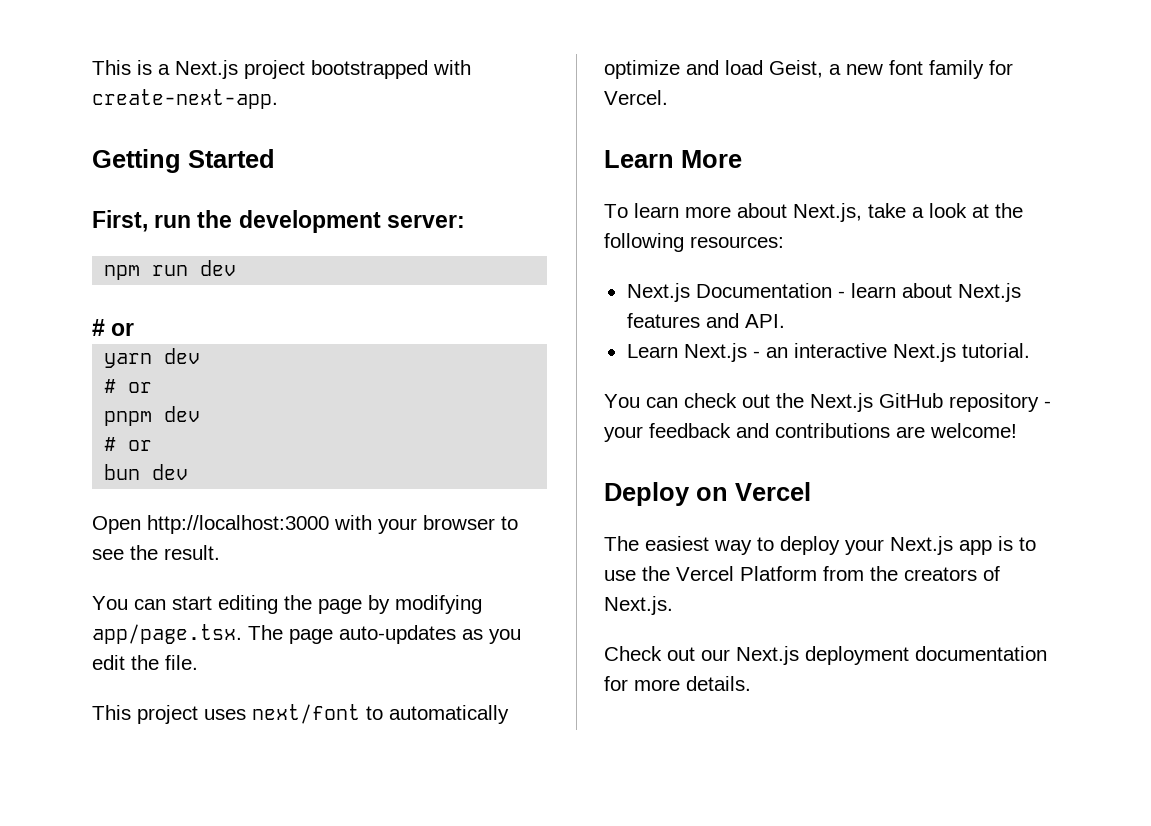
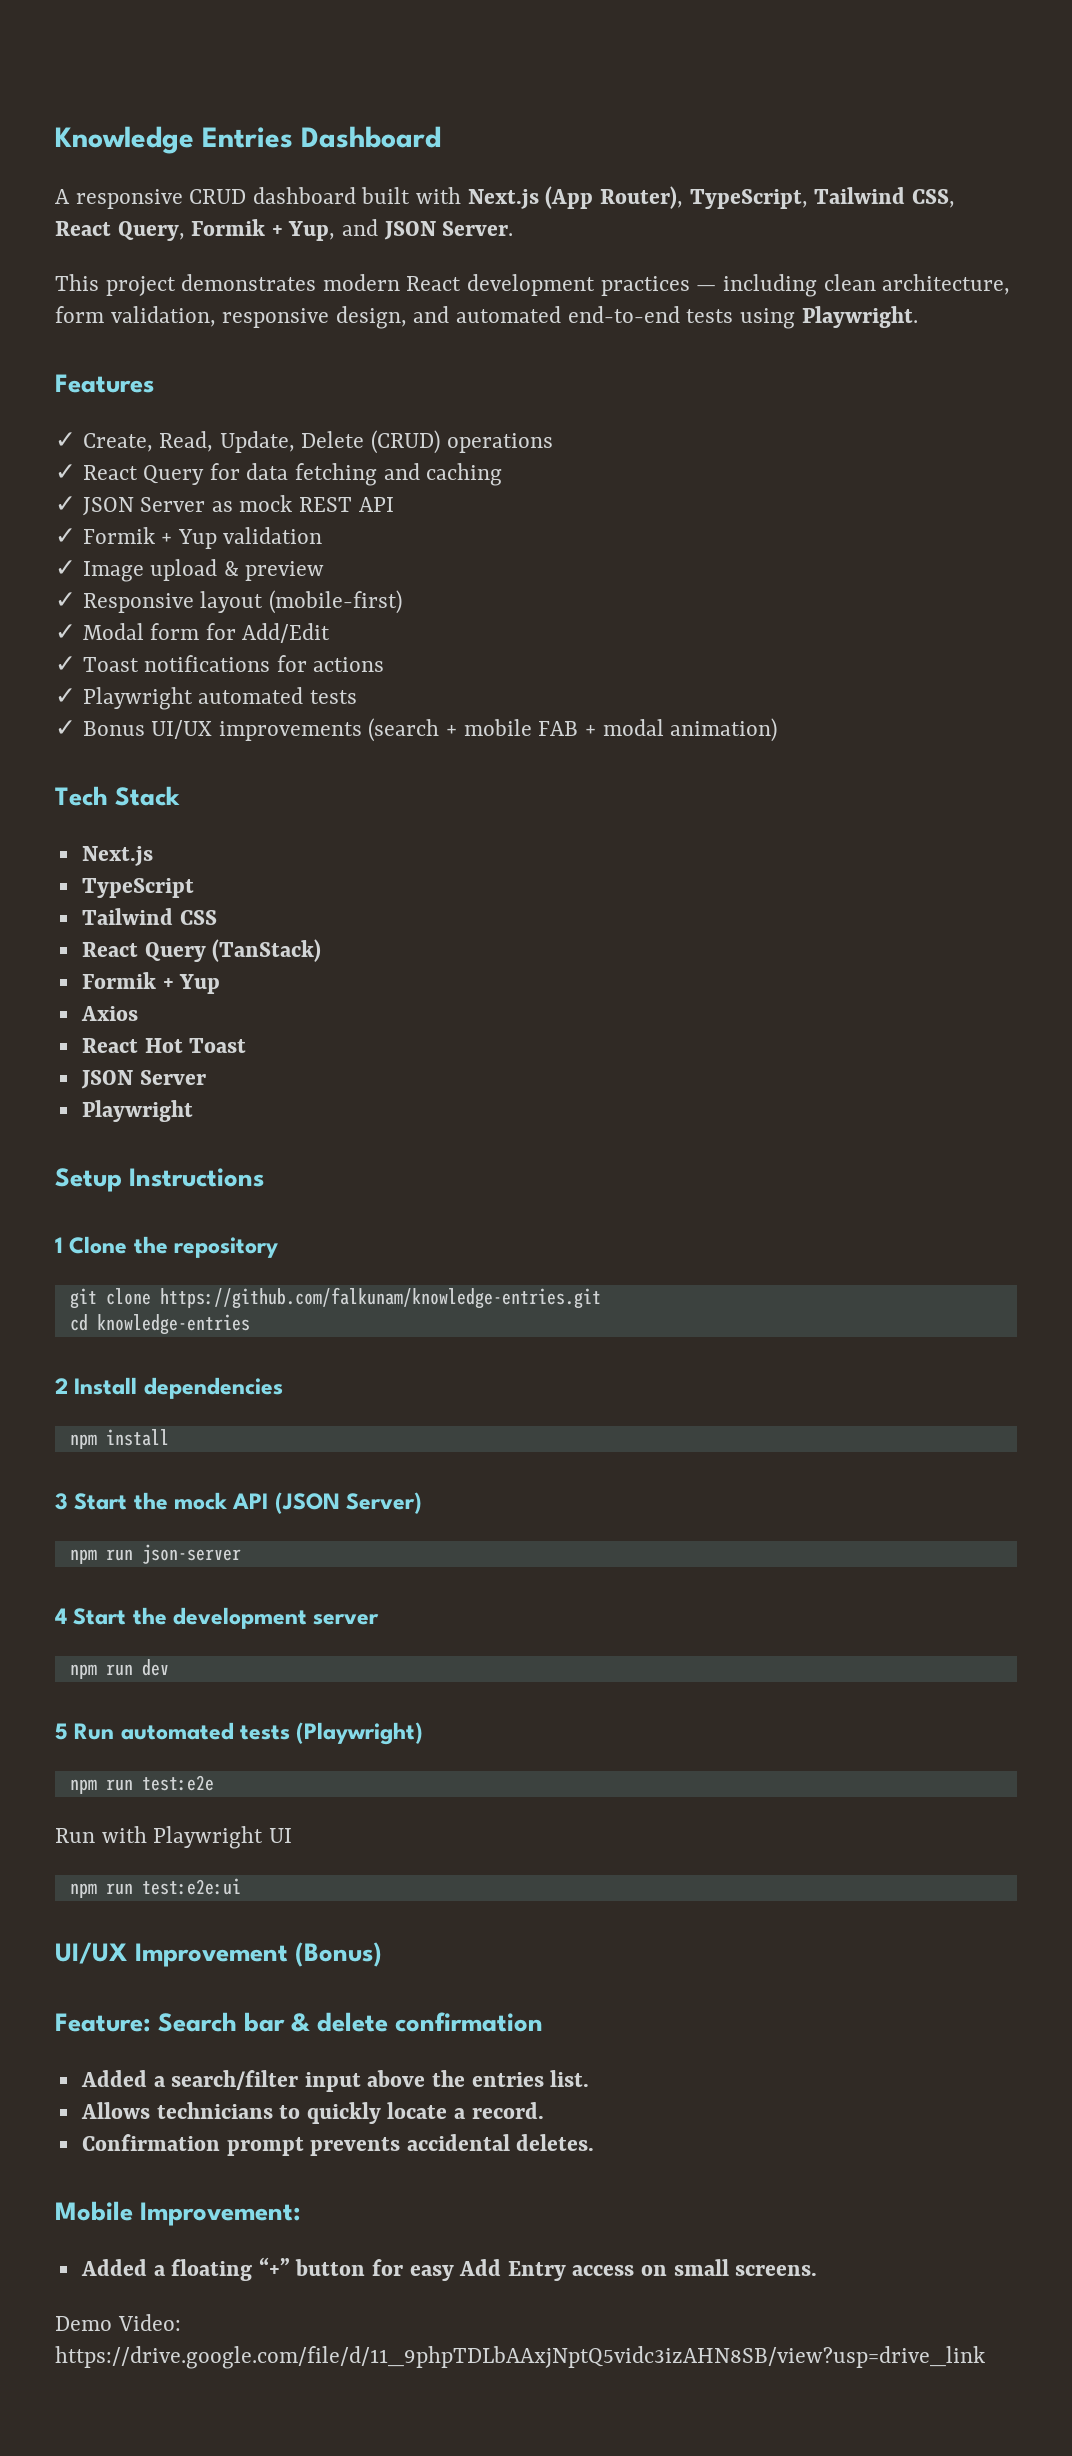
[92,60,471,79] [92,89,278,109] [92,149,275,173] [92,210,192,232] This is a Next.js project bootstrapped with create-next-app. // Getting Started // First, run -> [55,126,441,154] [55,186,955,209] [55,219,514,241] [55,274,1011,297] [55,306,918,329] [55,374,154,393] [55,430,553,454] [55,463,503,486] [55,495,394,516] [55,527,323,549] [55,559,325,582] [55,590,402,614] [55,623,331,643] [55,655,385,672] [55,687,357,710] [55,718,778,742] [55,786,181,806] [81,846,153,866] [81,878,194,898] [81,908,217,925] [81,939,322,962] [81,972,221,994] [80,1006,138,1021] [81,1038,247,1053] [80,1070,206,1089] [81,1100,193,1122] [55,1168,265,1192] [55,1236,279,1258] [69,1287,601,1309] [69,1314,250,1335] [55,1377,283,1399] [69,1429,169,1449] [55,1492,423,1514] [69,1544,241,1564] [55,1608,127,1625] Knowledge Entries Dashboard // A responsive CRUD dashboard built with Next.js (App Router), TypeScript, Tailwind CSS, React Query, Formik + Yup, and JSON Server. // This project demonstrates modern React development practices — including clean architecture, form validation, responsive design, and automated end-to-end tests using Playwright. // Features // ✓ Create, Read, Update, Delete (CRUD) operations // ✓ React Query for data fetching and caching // ✓ JSON Server as mock REST API // ✓ Formik + Yup validation // ✓ Image upload & preview // ✓ Responsive layout (mobile-first) // ✓ Modal form for Add/Edit // ✓ Toast notifications for actions // ✓ Playwright automated tests // ✓ Bonus UI/UX improvements (search + mobile FAB + modal animation) // Tech Stack // Next.js // TypeScript // Tailwind CSS // React Query (TanStack) // Formik + Yup // Axios // React Hot Toast // JSON Server // Playwright // Setup Instructions // 1 Clone the repository // git clone https://github.com/falkunam/knowledge-entries.git // cd knowledge-entries // 2 Install dependencies // npm install // 3 Start the mock API (JSON Server) // npm run json-server // 4 Start
[386,215,465,228] server: -> [313,1614,380,1625] server
[92,319,135,336] [104,348,201,368] [104,379,153,393] [104,406,201,426] [104,437,153,451] [104,464,189,480] [92,515,518,534] [92,545,220,560] [92,595,482,614] [92,624,521,644] [92,655,198,670] [92,704,509,724] [604,60,1013,79] [604,90,668,105] [604,150,742,168] [604,203,1023,222] [604,233,784,252] [626,283,1021,302] [626,313,785,328] [626,343,1030,362] [604,393,1051,412] [604,423,1017,442] [604,482,811,506] [604,536,1036,555] [604,566,1000,581] [604,596,673,615] [604,646,1047,665] [604,676,751,691] # or // yarn dev // # or // pnpm dev // # or // bun dev // Open http://localhost:3000 with your browser to see the result. // You can start editing the page by modifying app/page.tsx. The page auto-updates as you edit the file. // This project uses next/font to automatically optimize and load Geist, a new font family for Vercel. // Learn More // To learn more about Next.js, take a look at the following resources: // Next.js Documentation - learn about Next.js features and API. // Learn Next.js - an interactive Next.js tutorial. // You can check out the Next.js GitHub repository - your feedback and contributions are welcome! // Deploy on Vercel // The easiest way to deploy your Next.js app is to use the Vercel Platform from the creators of Next.js. // Check out our Next.js deployment documentation for more details. -> [55,1722,424,1745] [69,1775,214,1794] [55,1826,292,1849] [69,1878,241,1898] [55,1942,383,1967] [55,2012,543,2032] [80,2070,590,2092] [80,2102,544,2124] [81,2134,595,2156] [55,2201,302,2226] [80,2257,818,2281] [55,2314,181,2331] [55,2346,985,2369] 5 Run automated tests (Playwright) // npm run test:e2e // Run with Playwright UI // npm run test:e2e:ui // UI/UX Improvement (Bonus) // Feature: Search bar & delete confirmation // Added a search/filter input above the entries list. // Allows technicians to quickly locate a record. // Confirmation prompt prevents accidental deletes. // Mobile Improvement: // Added a floating “+” button for easy Add Entry access on small screens. // Demo Video: https://drive.google.com/file/d/11_9phpTDLbAAxjNptQ5vidc3izAHN8SB/view?usp=drive_link

